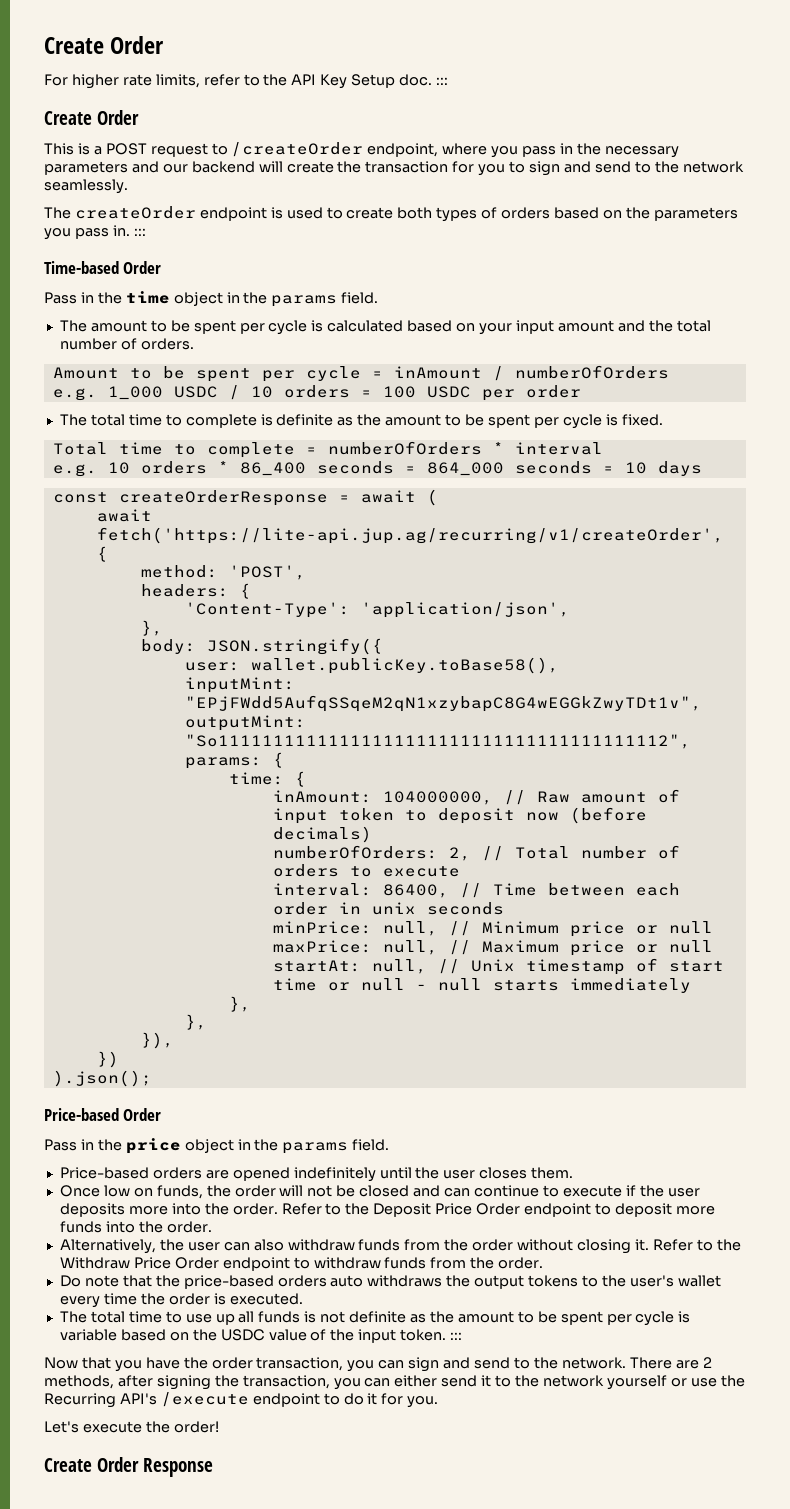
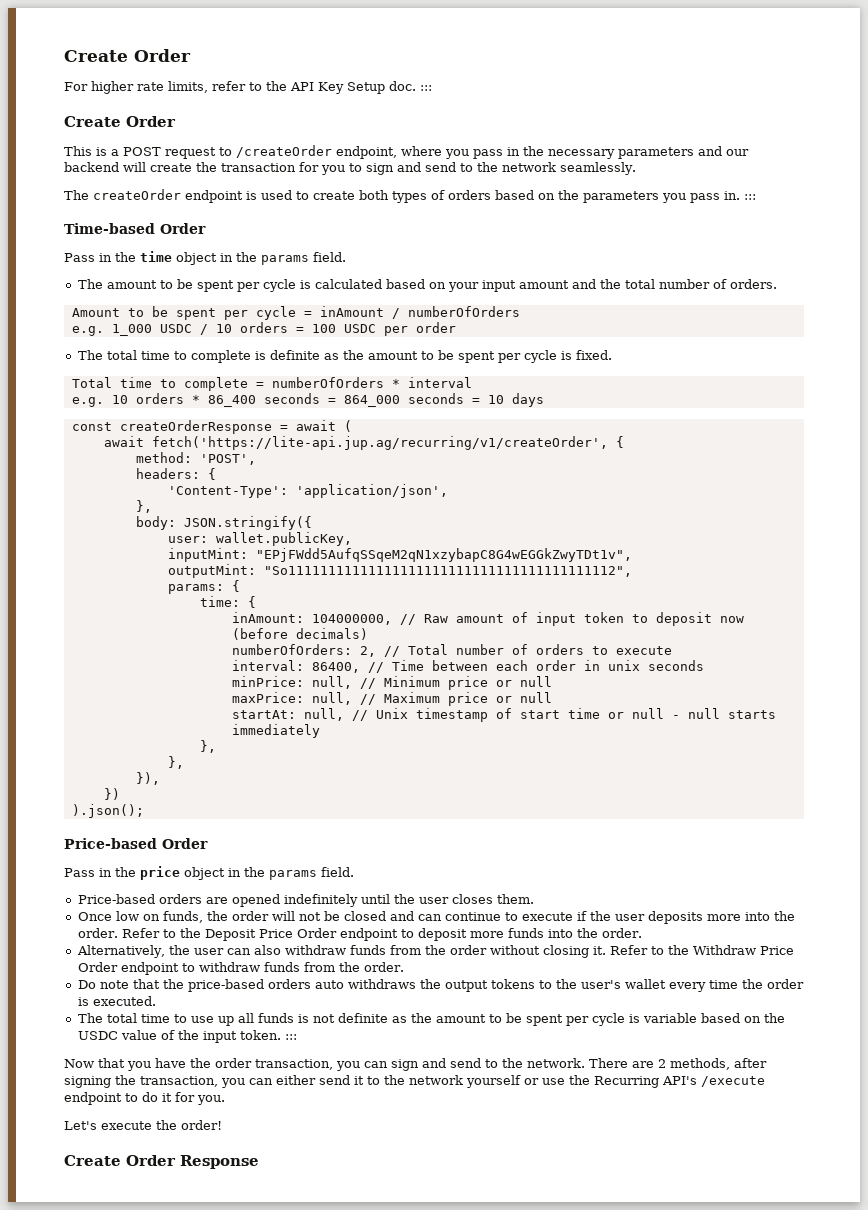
[250,657,559,674] wallet.publicKey.toBase58(), -> [215,532,352,546] wallet.publicKey,

